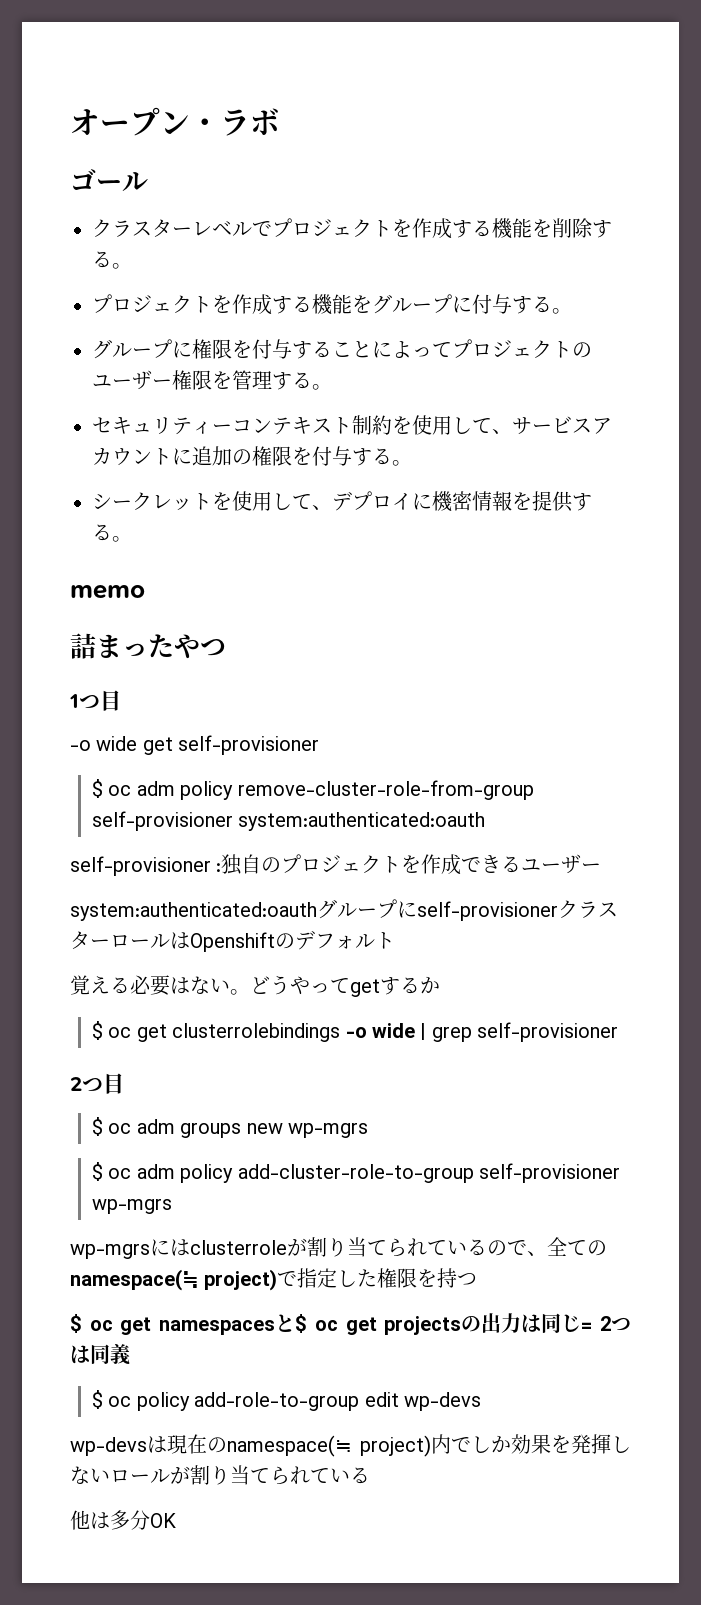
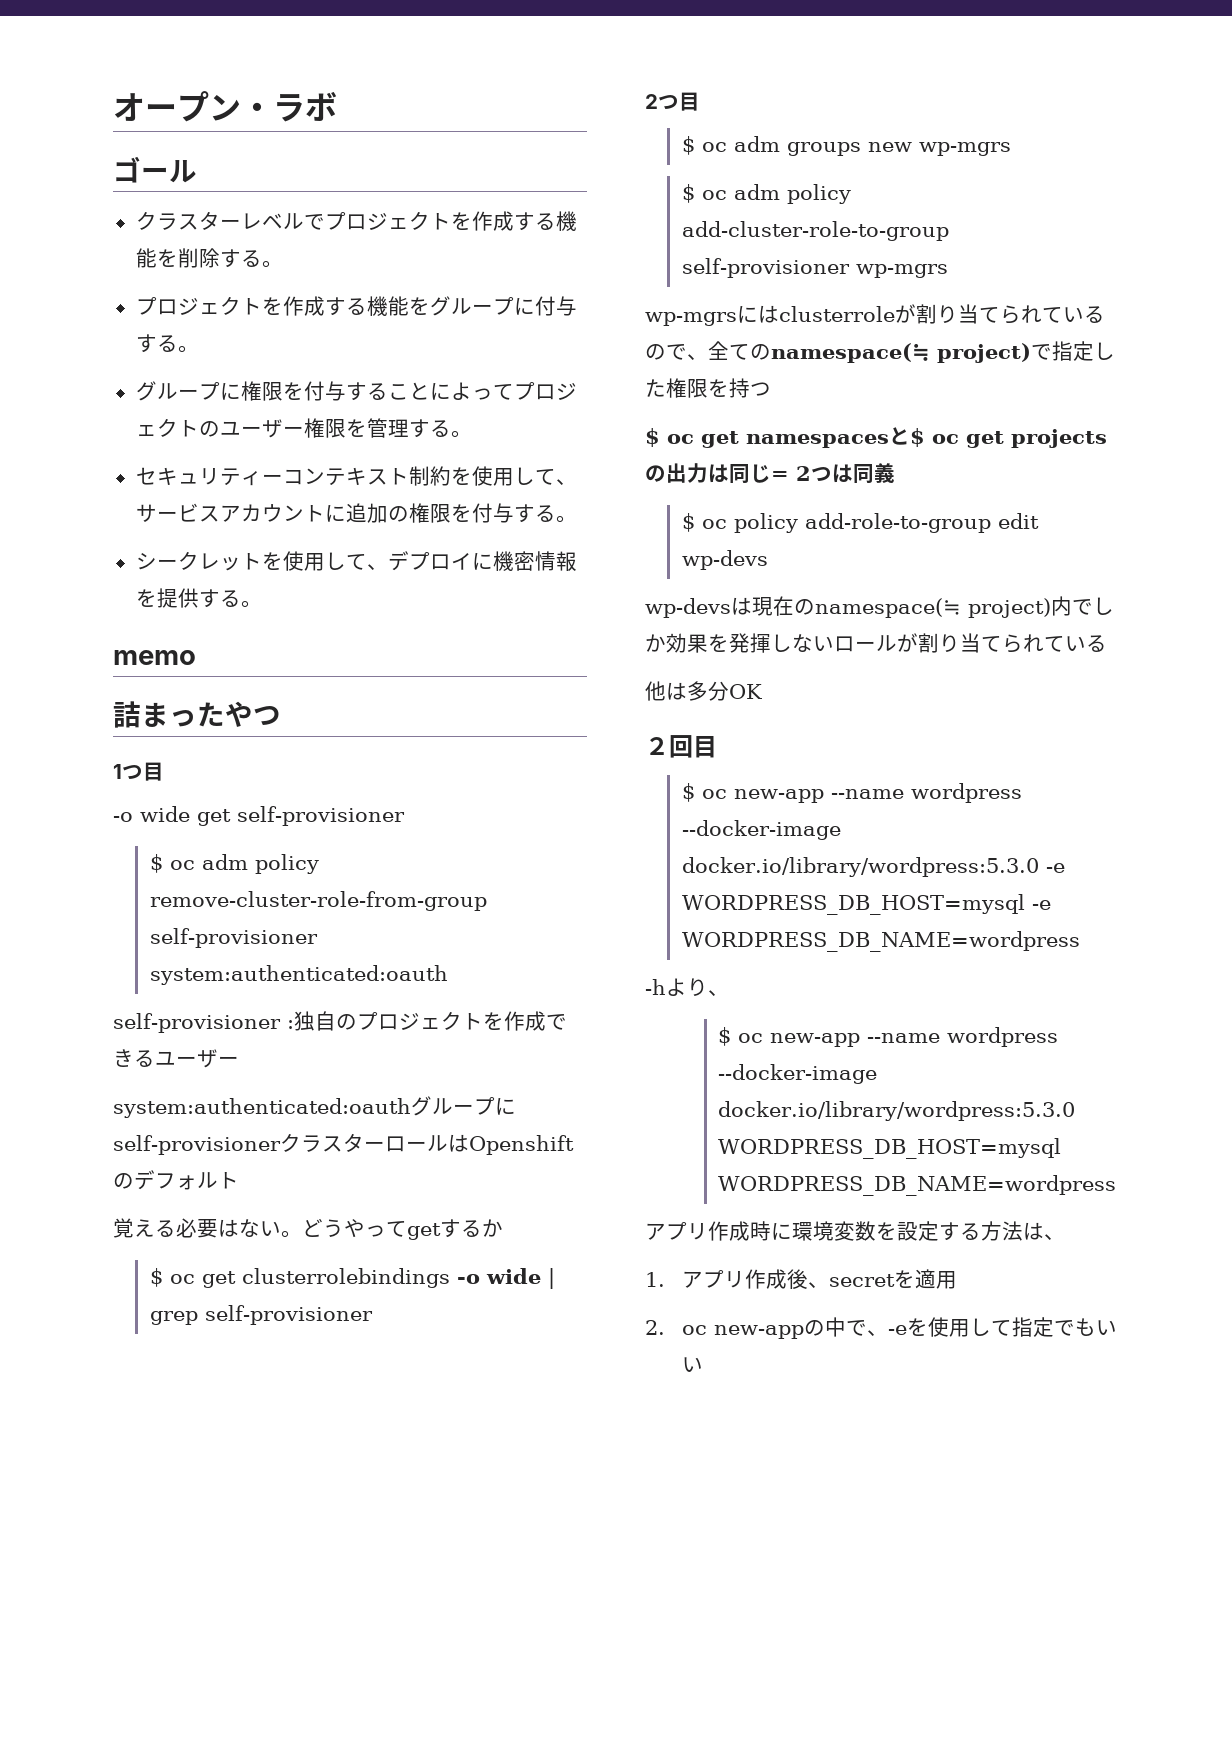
(176, 1520) none -> [645,735,717,758] [681,783,1022,803] [681,820,841,840] [681,857,1065,877] [681,894,1051,915] [681,931,1080,952] [645,978,729,997] [718,1027,1059,1047] [718,1064,878,1084] [718,1101,1076,1121] [718,1138,1062,1159] [718,1175,1117,1196] [645,1221,1065,1241] [645,1269,957,1289] [645,1317,1117,1339] [681,1357,703,1372] // ２回目 // $ oc new-app --name wordpress --docker-image docker.io/library/wordpress:5.3.0 -e WORDPRESS_DB_HOST=mysql -e WORDPRESS_DB_NAME=wordpress // -hより、 // $ oc new-app --name wordpress --docker-image docker.io/library/wordpress:5.3.0 WORDPRESS_DB_HOST=mysql WORDPRESS_DB_NAME=wordpress // アプリ作成時に環境変数を設定する方法は、 // 1.アプリ作成後、secretを適用 // 2. oc new-appの中で、-eを使用して指定でもいい

